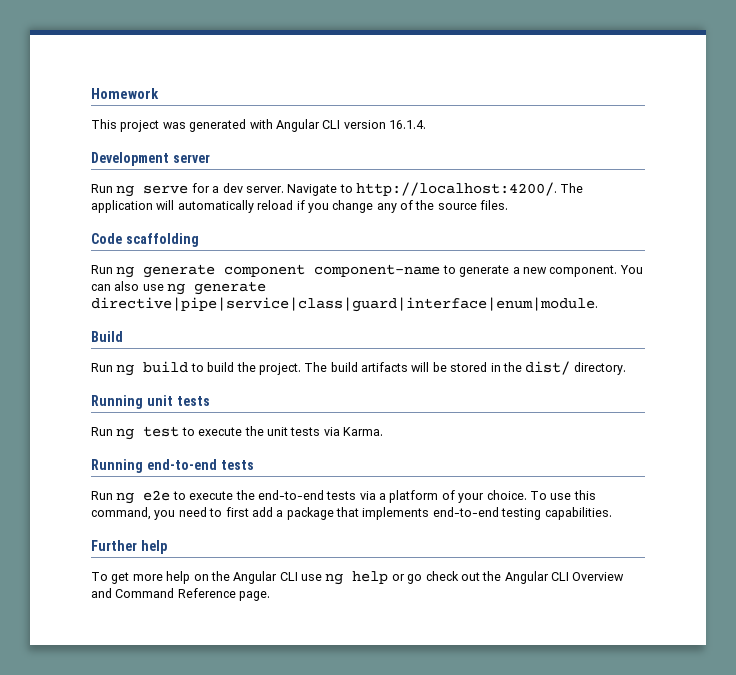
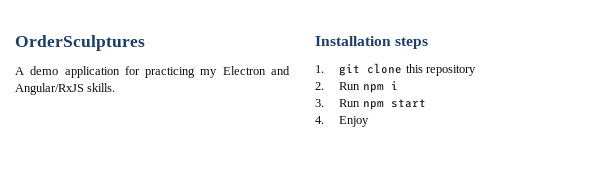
[91,88,159,99] [91,119,426,132] [91,152,210,166] [91,182,584,197] [91,200,509,213] [91,233,199,247] [91,264,643,278] [91,281,267,295] [91,297,598,312] [91,331,123,342] [91,361,626,376] [91,395,210,409] [91,426,383,440] [91,459,254,473] [91,490,596,504] [91,507,612,520] [91,540,167,554] [91,571,625,585] [91,588,271,601] Homework // This project was generated with Angular CLI version 16.1.4. // Development server // Run ng serve for a dev server. Navigate to http://localhost:4200/. The application will automatically reload if you change any of the source files. // Code scaffolding // Run ng generate component component-name to generate a new component. You can also use ng generate directive|pipe|service|class|guard|interface|enum|module. // Build // Run ng build to build the project. The build artifacts will be stored in the dist/ directory. // Running unit tests // Run ng test to execute the unit tests via Karma. // Running end-to-end tests // Run ng e2e to execute the end-to-end tests via a platform of your choice. To use this command, you need to first add a package that implements end-to-end testing capabilities. // Further help // To get more help on the Angular CLI use ng help or go check out the Angular CLI Overview and Command Reference page. -> [15,35,145,51] [15,66,290,78] [15,83,116,95] [315,36,429,49] [315,63,476,76] [315,81,398,93] [315,99,426,110] [315,116,370,127] OrderSculptures // A demo application for practicing my Electron and Angular/RxJS skills. // Installation steps // 1. git clone this repository // 2. Run npm i // 3. Run npm start // 4. Enjoy

